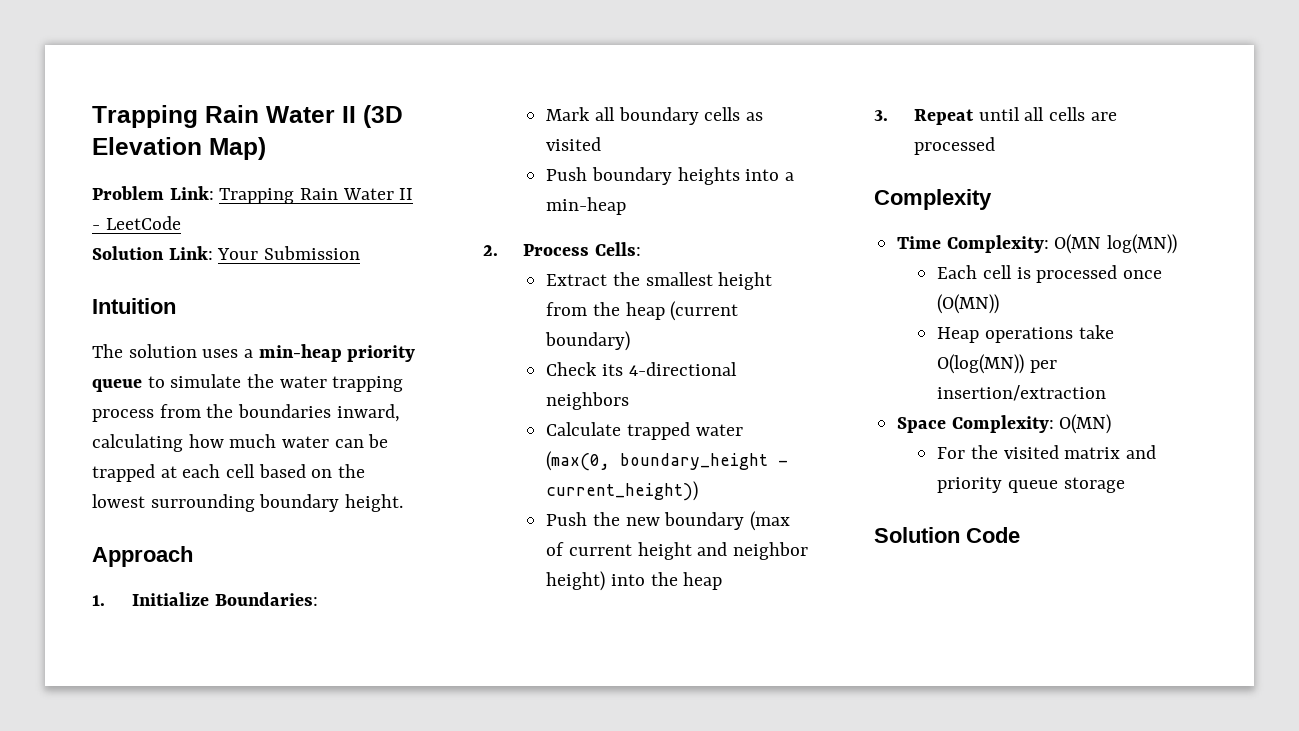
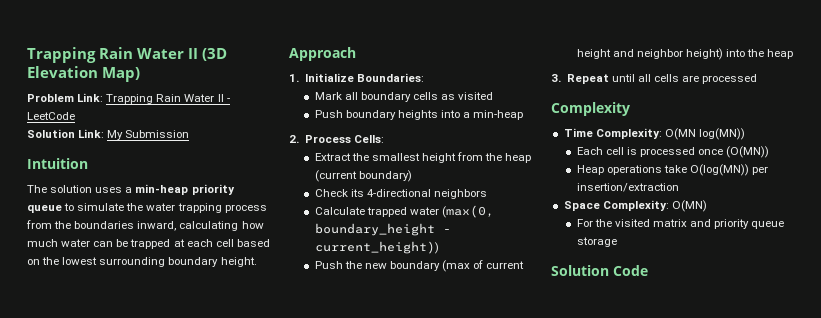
[217,248,259,260] Your -> [107,130,124,140] My

